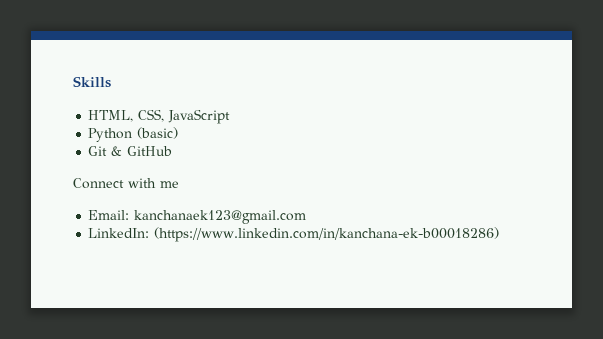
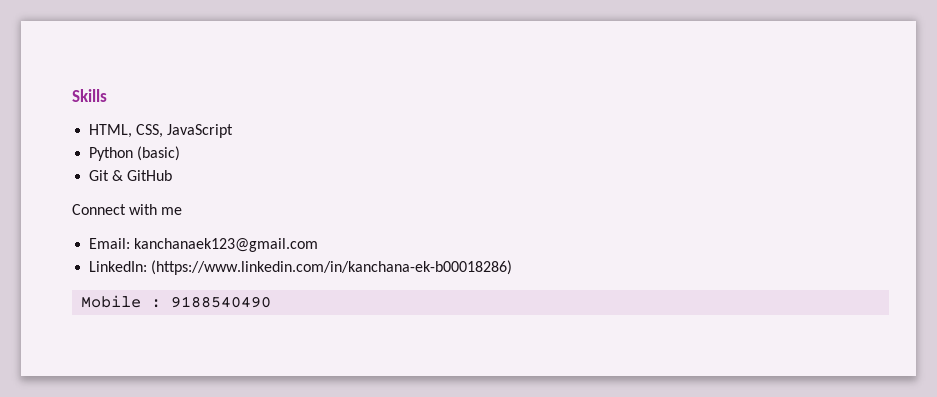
(500, 234) none -> [81,295,272,308] // Mobile : 9188540490

